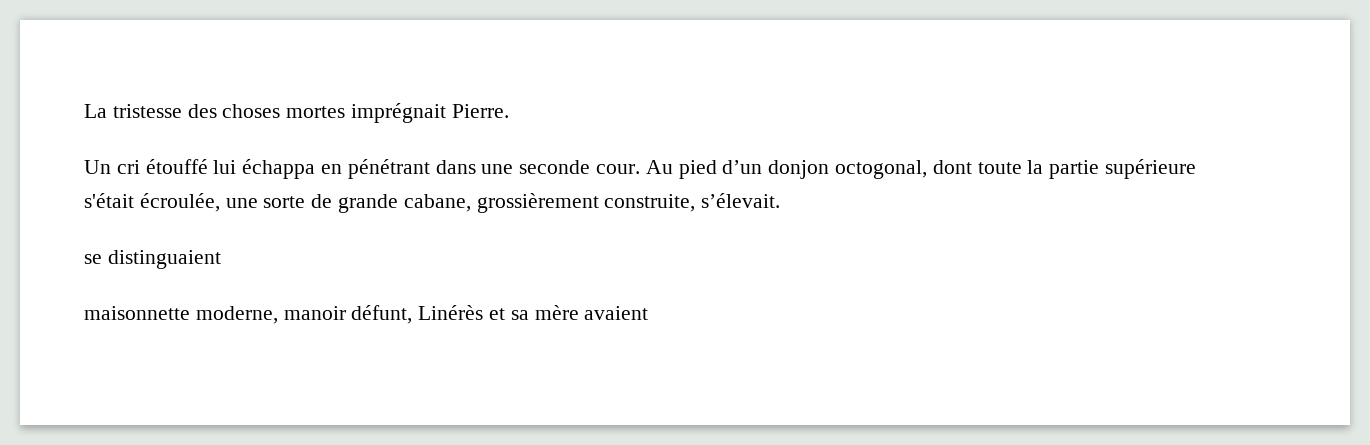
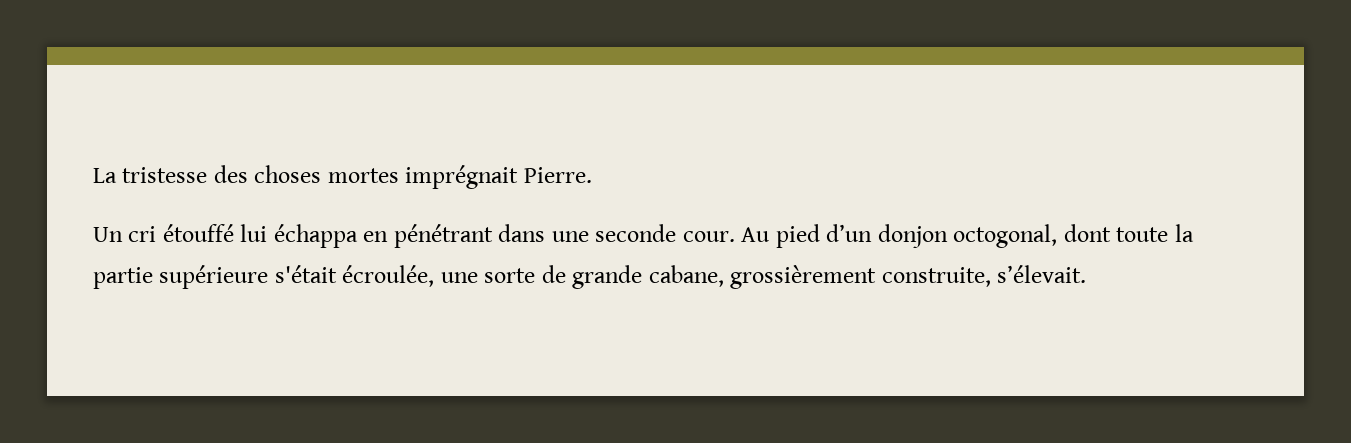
[84,250,221,269] [84,305,649,324] // se distinguaient // maisonnette moderne, manoir défunt, Linérès et sa mère avaient -> (1087, 274) none

